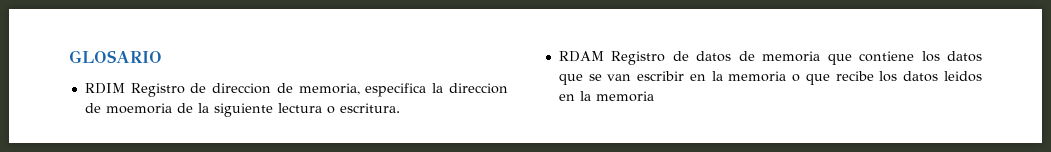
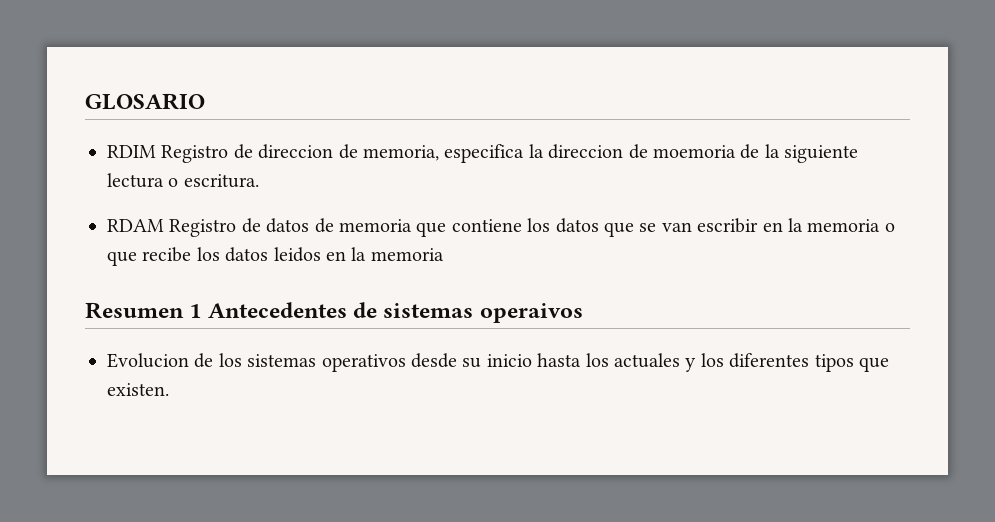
(654, 96) none -> [85,302,583,323] [107,353,889,372] [107,383,169,396] // Resumen 1 Antecedentes de sistemas operaivos // Evolucion de los sistemas operativos desde su inicio hasta los actuales y los diferentes tipos que existen.

